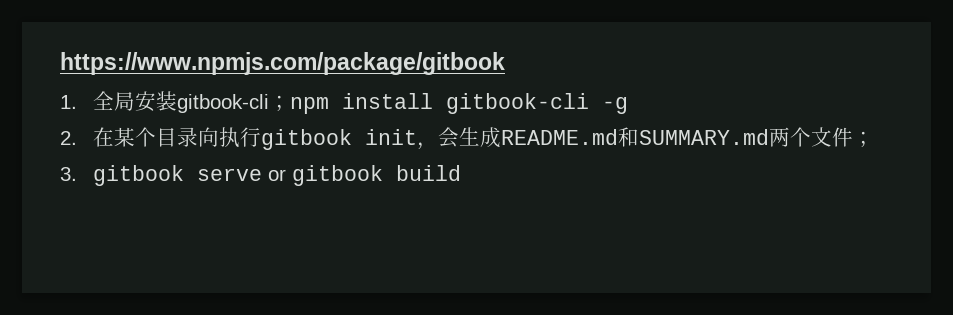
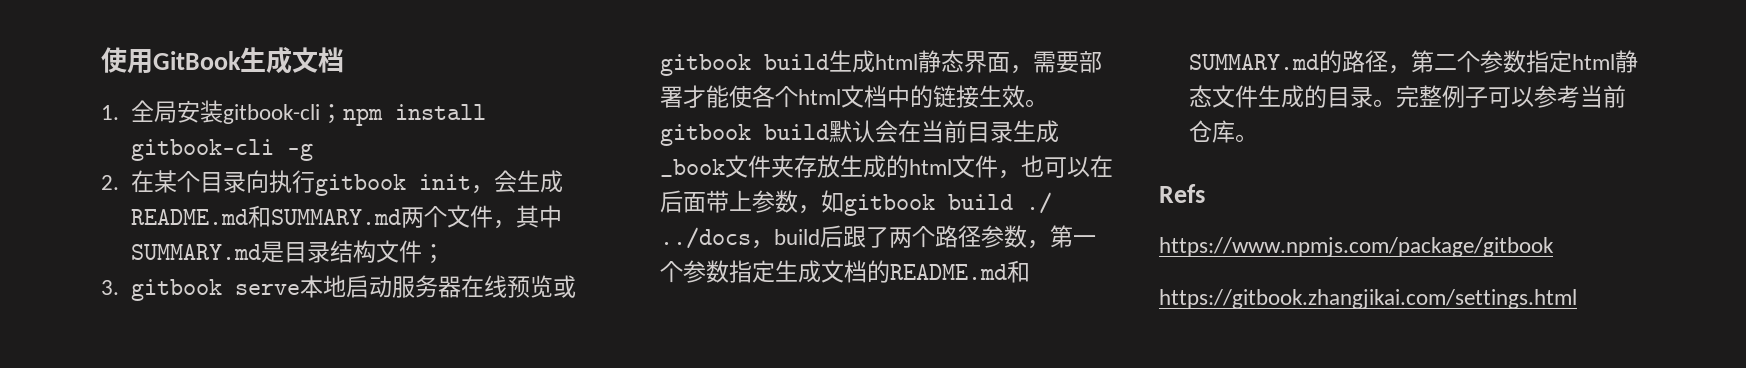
[60,52,505,75] https://www.npmjs.com/package/gitbook -> [101,47,344,74] 使用GitBook生成文档
[853,131,875,147] [60,165,462,186] ； // 3. gitbook serve or gitbook build -> [492,205,562,229] [130,240,445,264] [101,275,576,301] [659,50,1102,76] [659,85,1048,108] [659,120,1059,146] [659,155,1113,179] [659,190,1052,216] [659,225,1096,249] [659,260,1030,283] [1188,50,1638,74] [1188,85,1626,108] [1188,120,1258,143] [1159,184,1205,203] [1159,237,1554,257] [1159,289,1577,309] ，其中SUMMARY.md是目录结构文件； // 3. gitbook serve本地启动服务器在线预览或gitbook build生成html静态界面，需要部署才能使各个html文档中的链接生效。gitbook build默认会在当前目录生成_book文件夹存放生成的html文件，也可以在后面带上参数，如gitbook build ./ ../docs，build后跟了两个路径参数，第一个参数指定生成文档的README.md和SUMMARY.md的路径，第二个参数指定html静态文件生成的目录。完整例子可以参考当前仓库。 // Refs // https://www.npmjs.com/package/gitbook // https://gitbook.zhangjikai.com/settings.html

